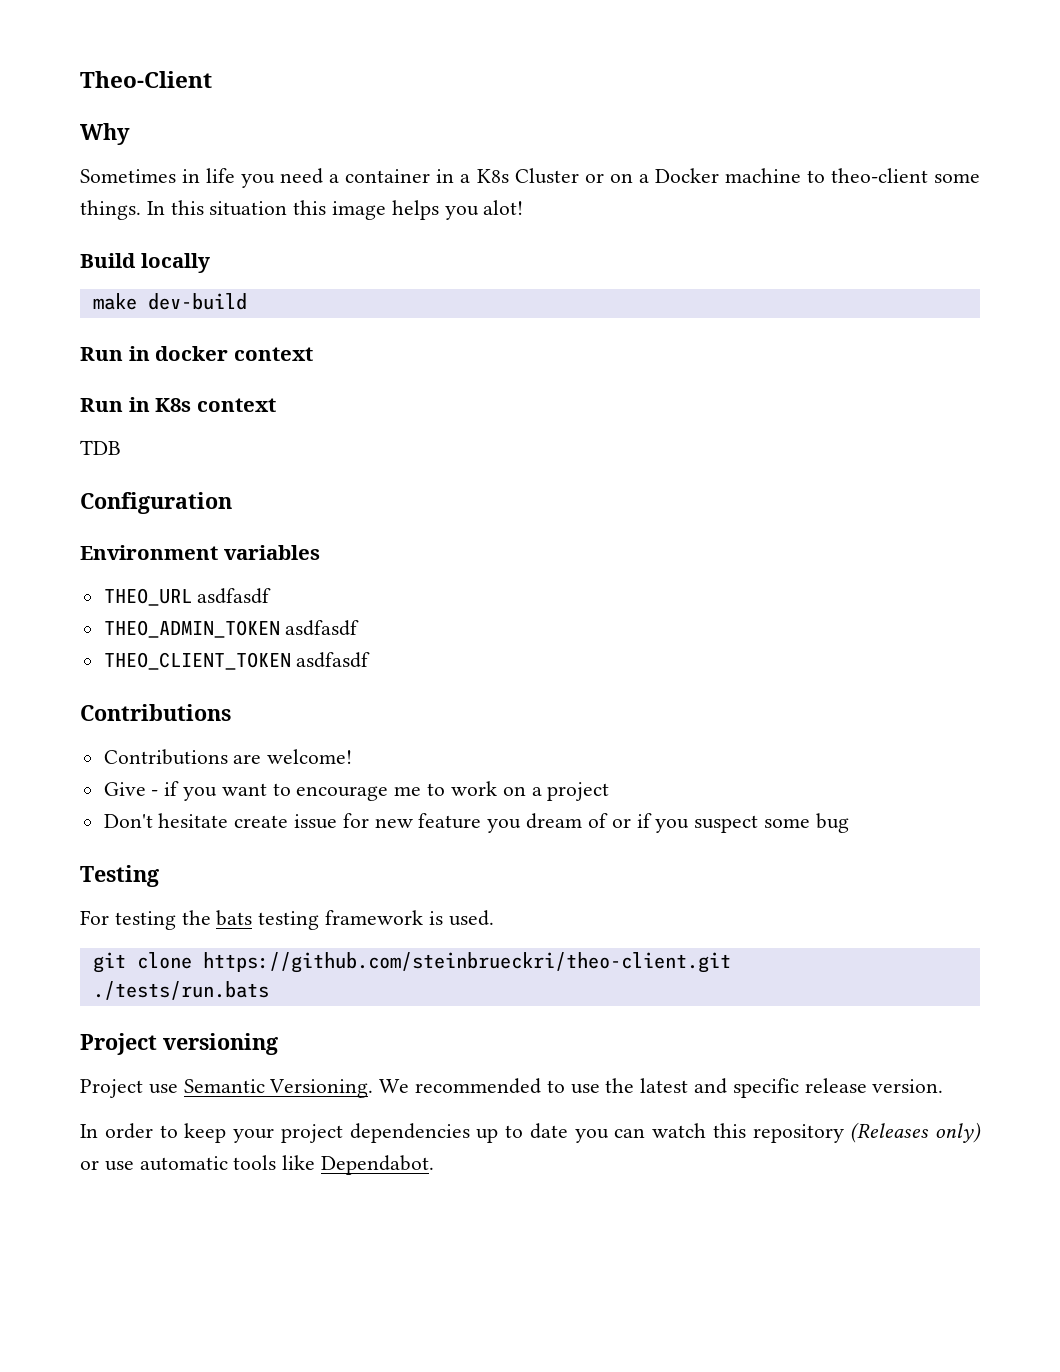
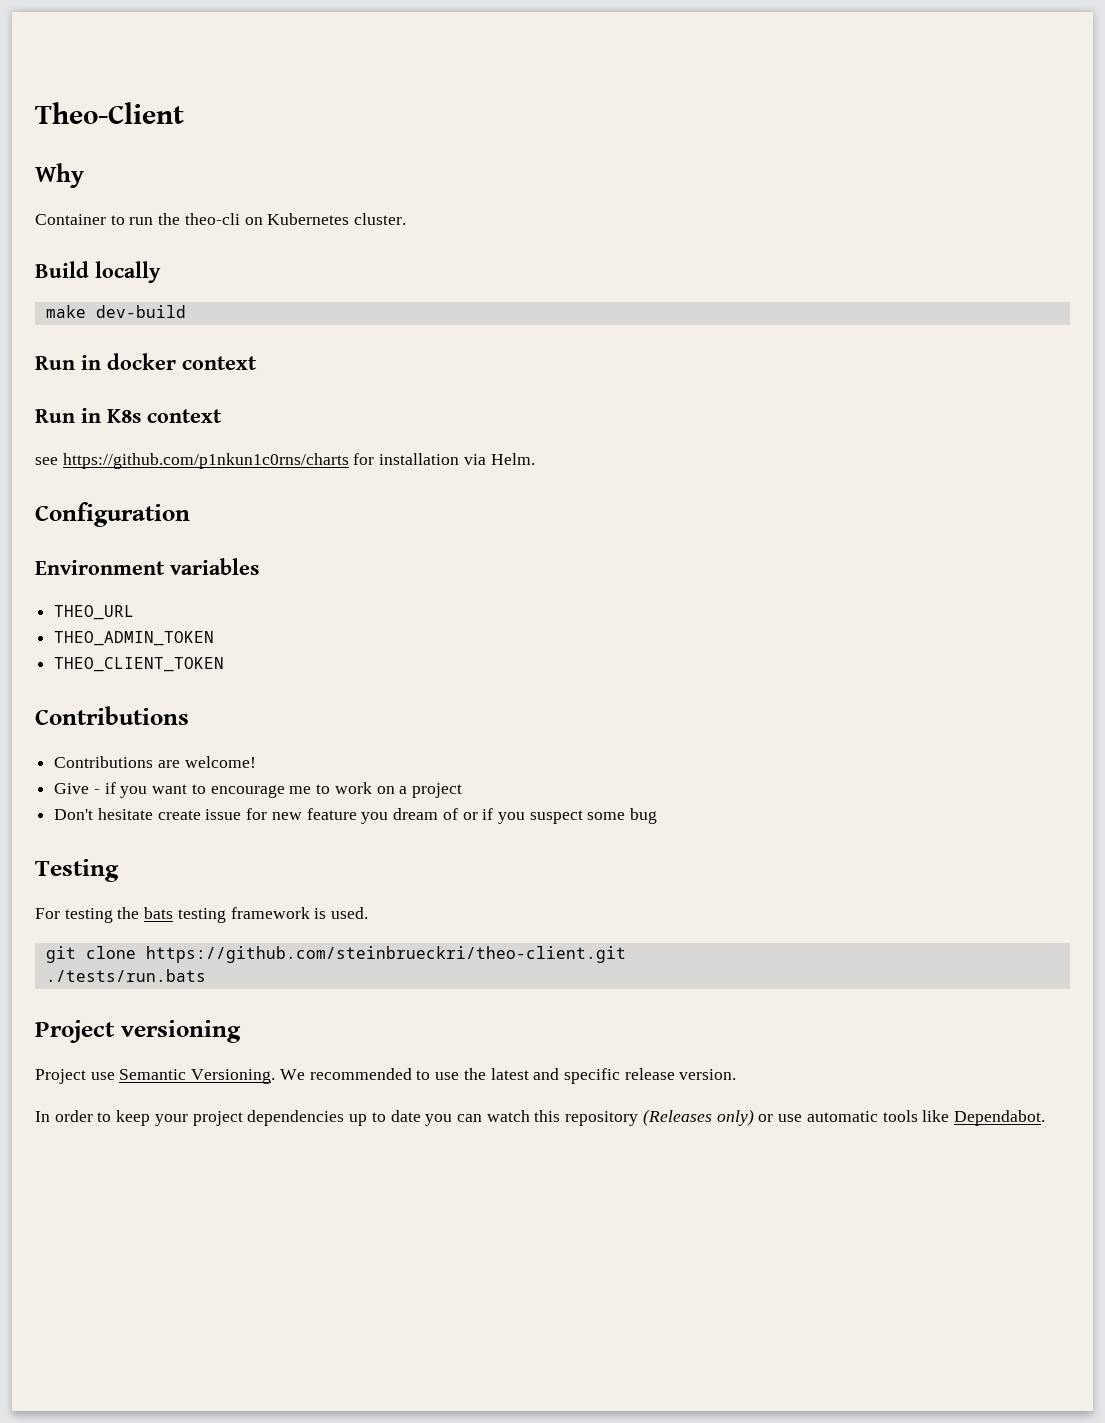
[80,168,980,188] [80,200,524,220] Sometimes in life you need a container in a K8s Cluster or on a Docker machine to theo-client some things. In this situation this image helps you alot! -> [35,213,407,225] Container to run the theo-cli on Kubernetes cluster.
[80,440,121,455] TDB -> [35,453,535,469] see https://github.com/p1nkun1c0rns/charts for installation via Helm.
[197,588,272,604] asdfasdf -> (135, 612) none
[285,620,360,636] asdfasdf -> (215, 638) none
[296,652,371,668] asdfasdf -> (225, 664) none

